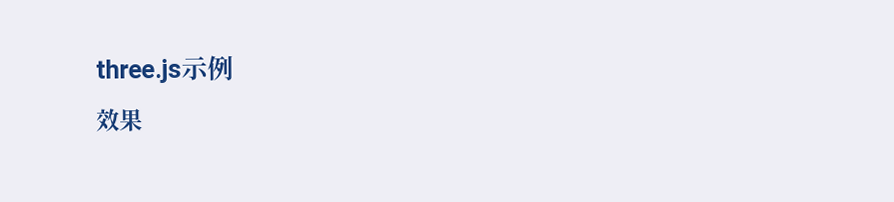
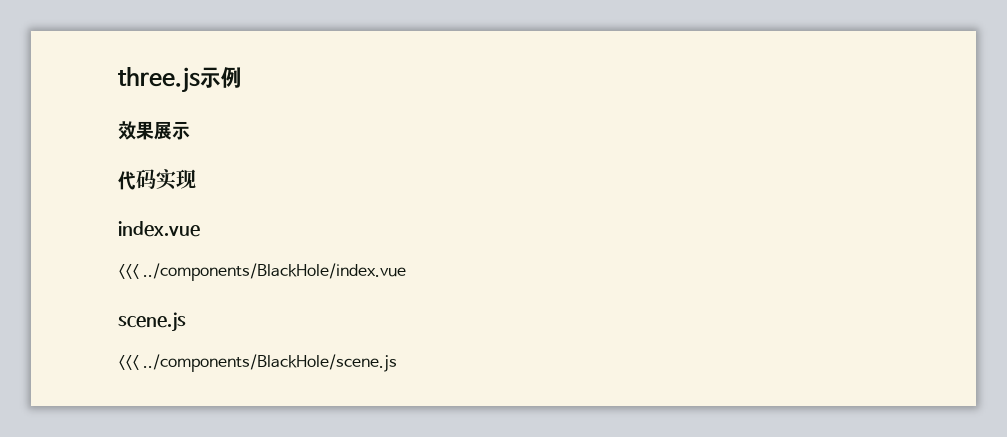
(143, 120) none -> [154,121,190,140] [118,169,196,190] [118,221,200,237] [118,263,407,281] [118,312,186,332] [118,354,398,372] 展示 // 代码实现 // index.vue // <<< ../components/BlackHole/index.vue // scene.js // <<< ../components/BlackHole/scene.js

